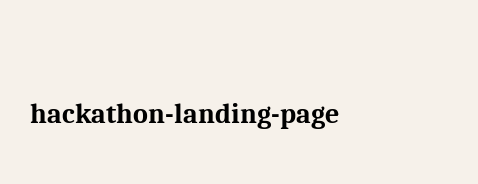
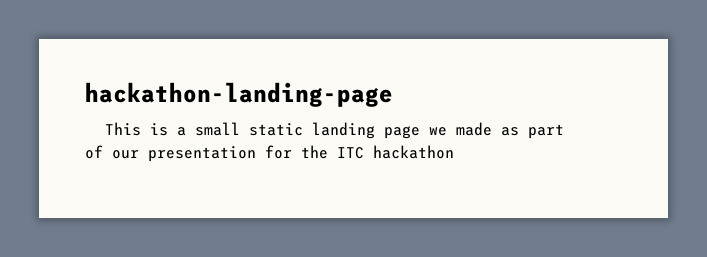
(339, 116) none -> [105,122,565,139] [85,145,454,162] // This is a small static landing page we made as part of our presentation for the ITC hackathon

